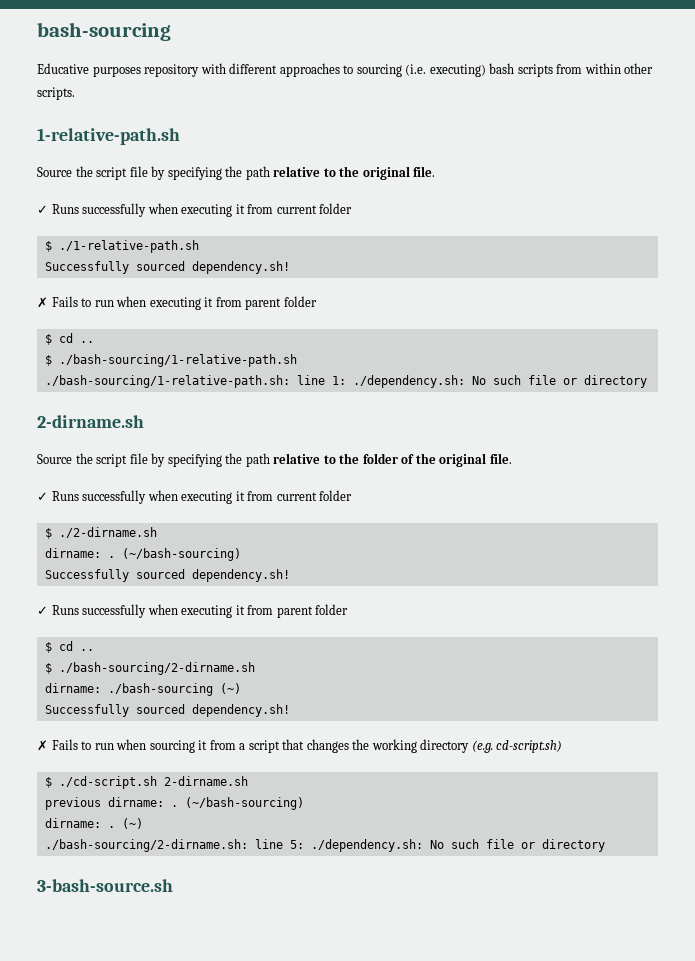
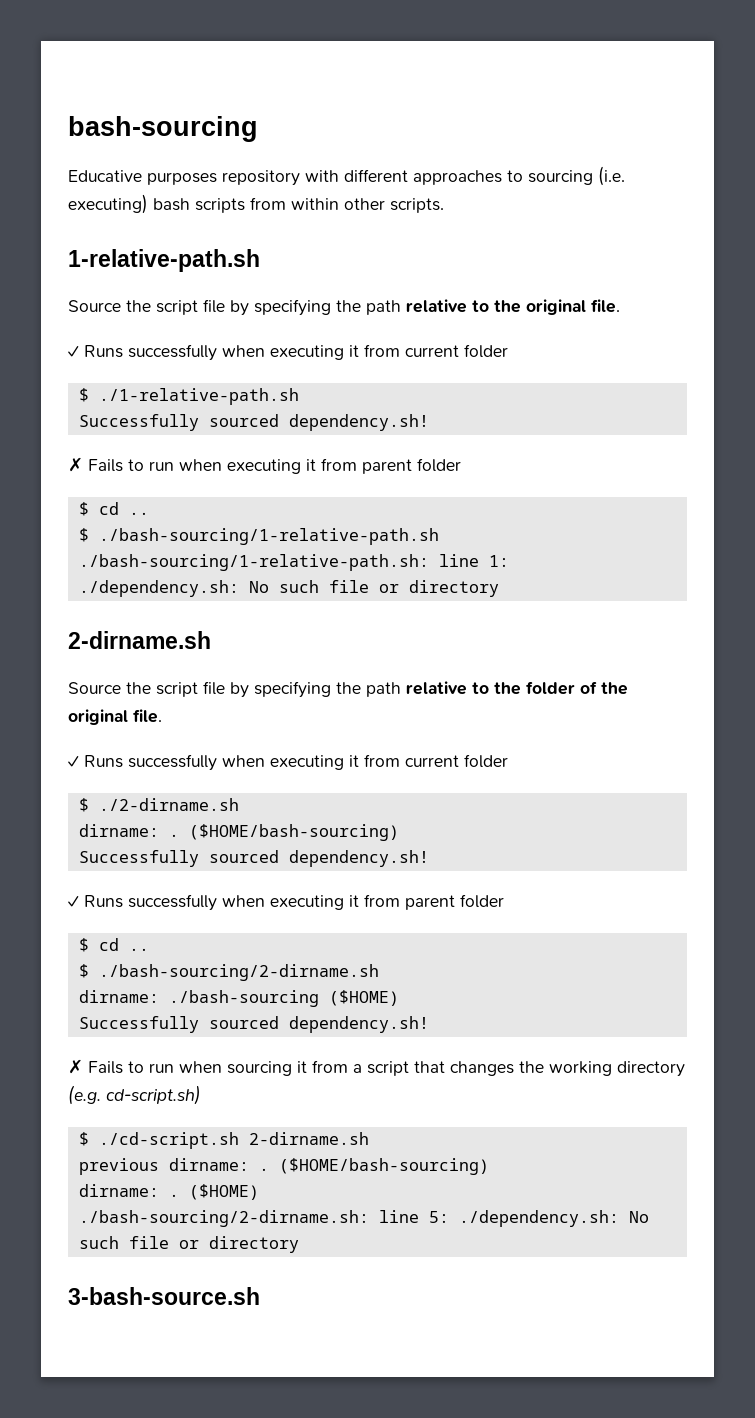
[121,548,241,561] (~/bash-sourcing) -> [188,824,399,841] ($HOME/bash-sourcing)
[219,683,241,694] (~) -> [328,990,399,1006] ($HOME)
[184,797,304,810] [44,818,143,829] (~/bash-sourcing) // dirname: . (~) -> [278,1158,489,1175] [78,1184,259,1200] ($HOME/bash-sourcing) // dirname: . ($HOME)

